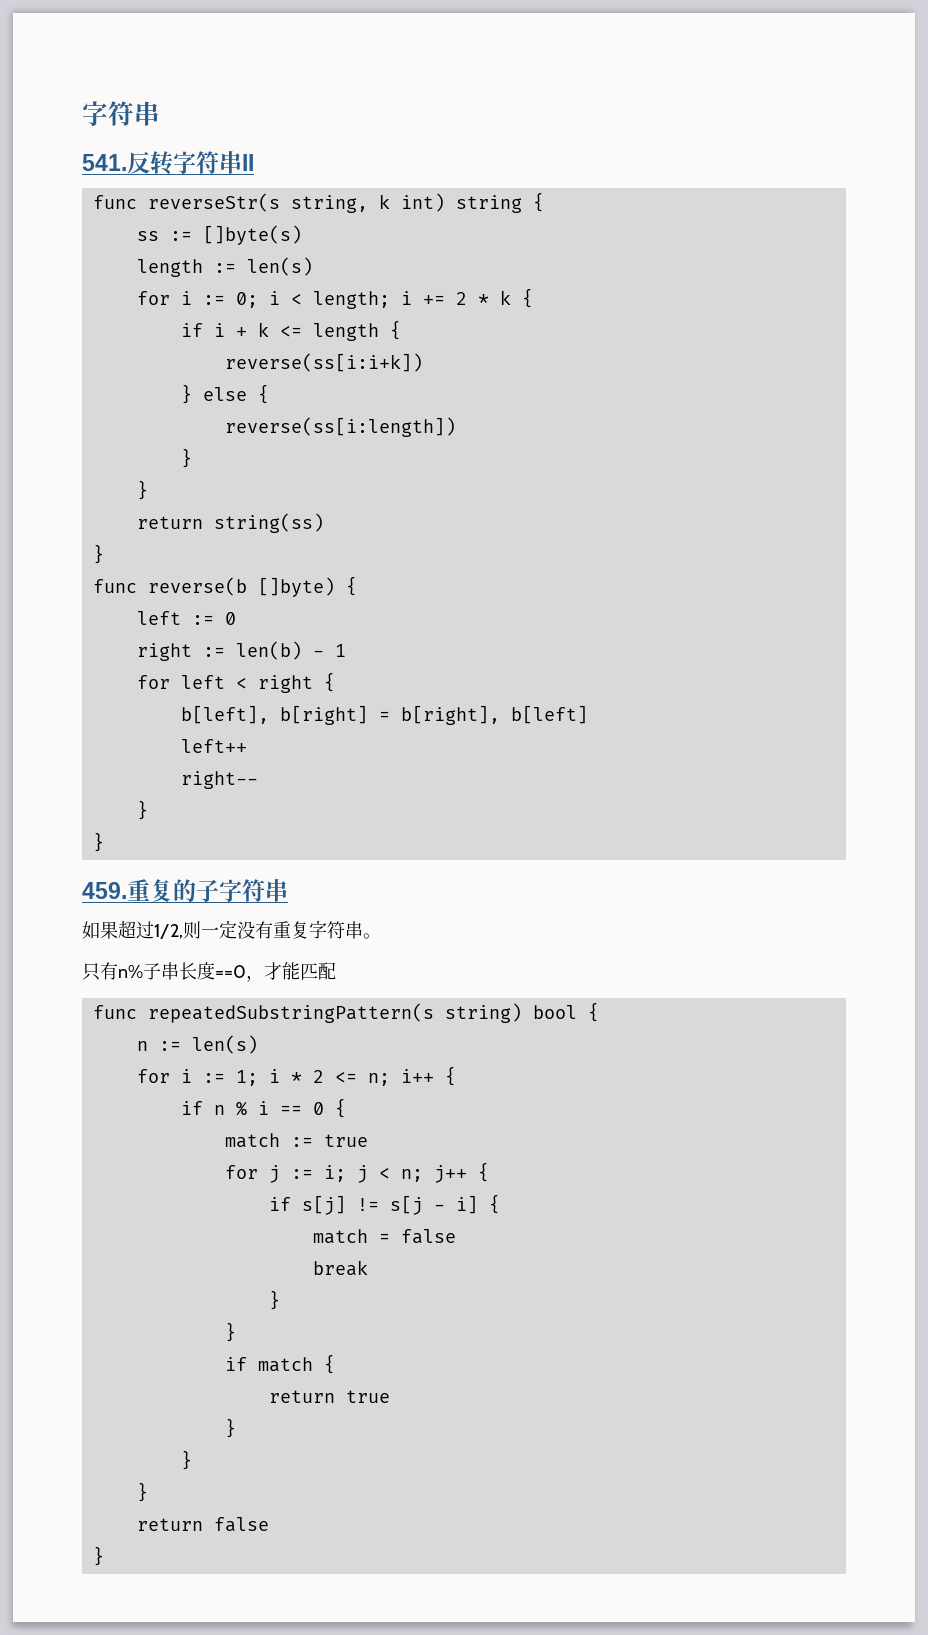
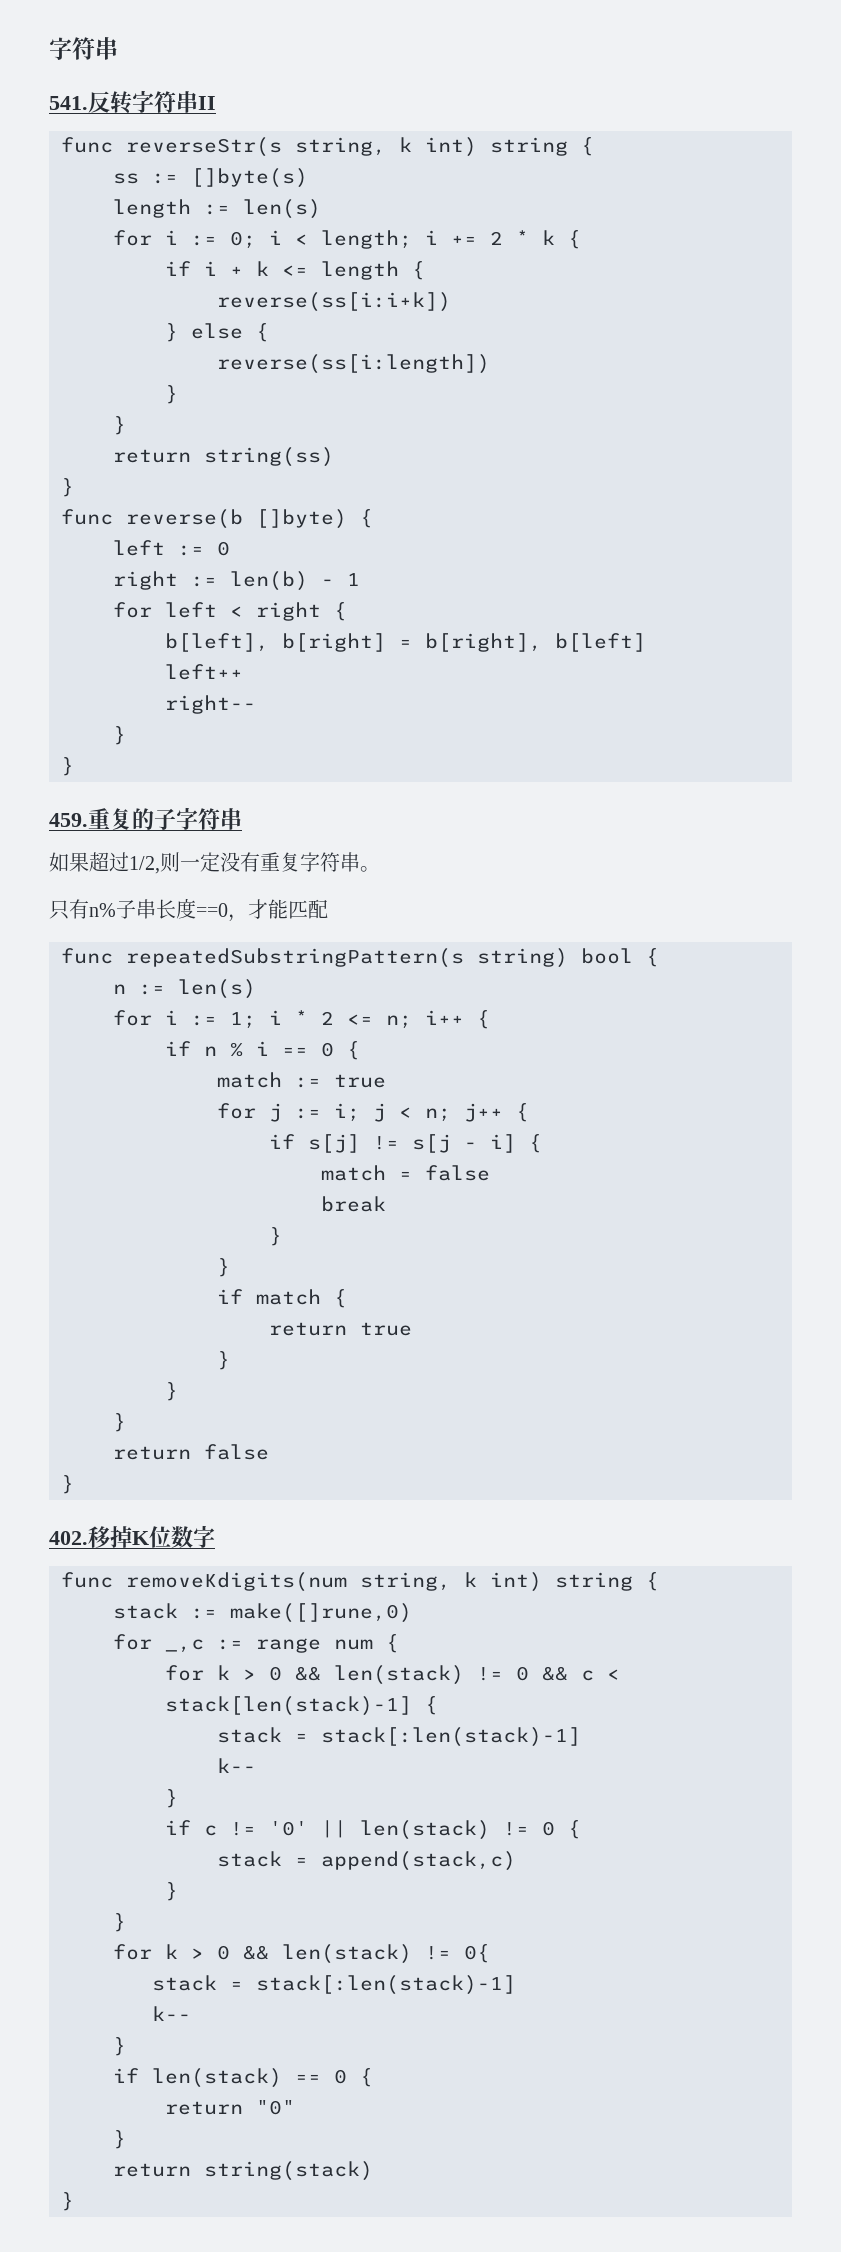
(104, 1556) none -> [49,1525,215,1548] [61,1572,659,1592] [113,1603,412,1623] [113,1634,399,1653] [165,1665,620,1685] [165,1696,438,1716] [217,1727,581,1747] [217,1758,256,1773] [165,1789,178,1808] [165,1820,581,1840] [217,1851,516,1871] [165,1882,178,1901] [113,1913,126,1932] [113,1944,490,1964] [152,1975,516,1995] [152,2006,191,2021] [113,2037,126,2056] [113,2068,373,2088] [165,2100,295,2115] [113,2130,126,2149] [113,2161,373,2181] [61,2192,74,2211] // 402.移掉K位数字 // func removeKdigits(num string, k int) string { // stack := make([]rune,0) // for _,c := range num { // for k > 0 && len(stack) != 0 && c < stack[len(stack)-1] { // stack = stack[:len(stack)-1] // k-- // } // if c != '0' || len(stack) != 0 { // stack = append(stack,c) // } // } // for k > 0 && len(stack) != 0{ // stack = stack[:len(stack)-1] // k-- // } // if len(stack) == 0 { // return "0" // } // return string(stack) // }

